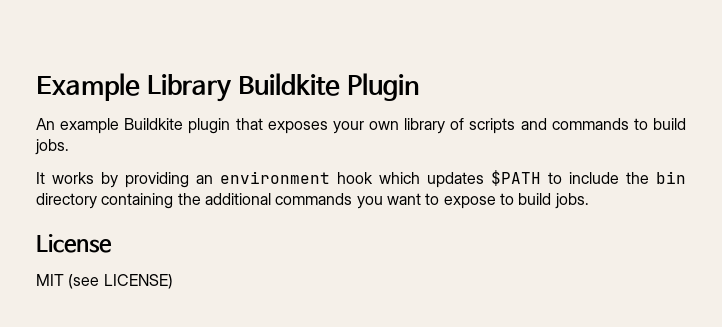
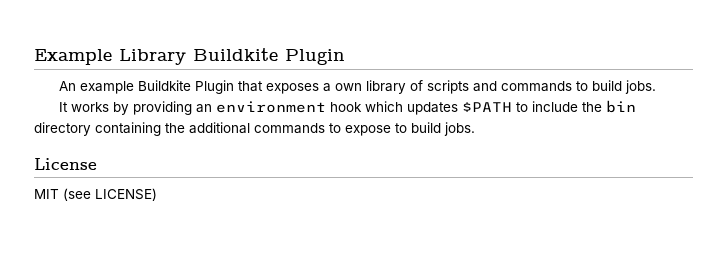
[188,118,231,134] plugin -> [194,80,234,94] Plugin
[332,121,364,134] your -> [322,83,331,92] a
[356,193,421,209] you want -> (325, 128) none

